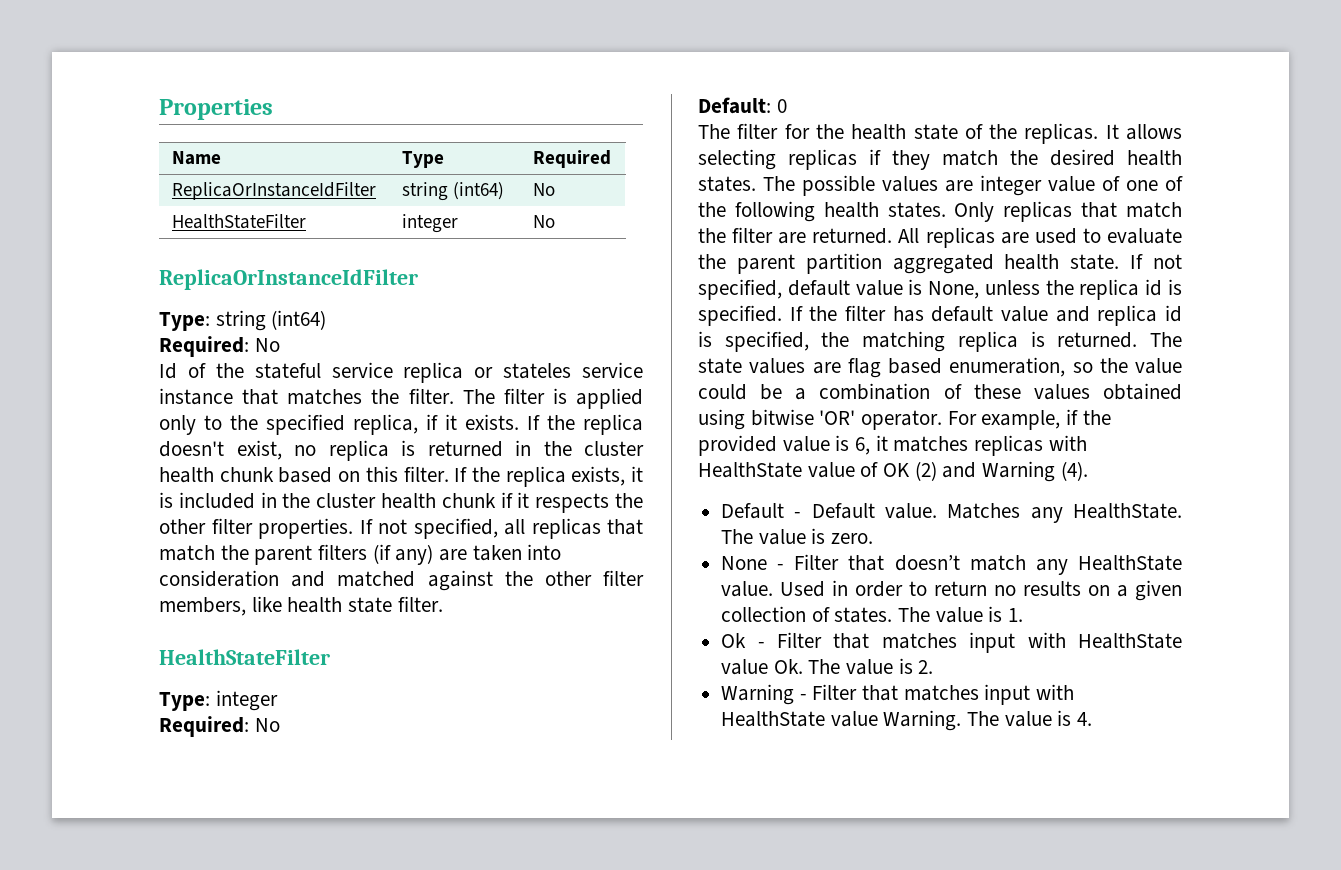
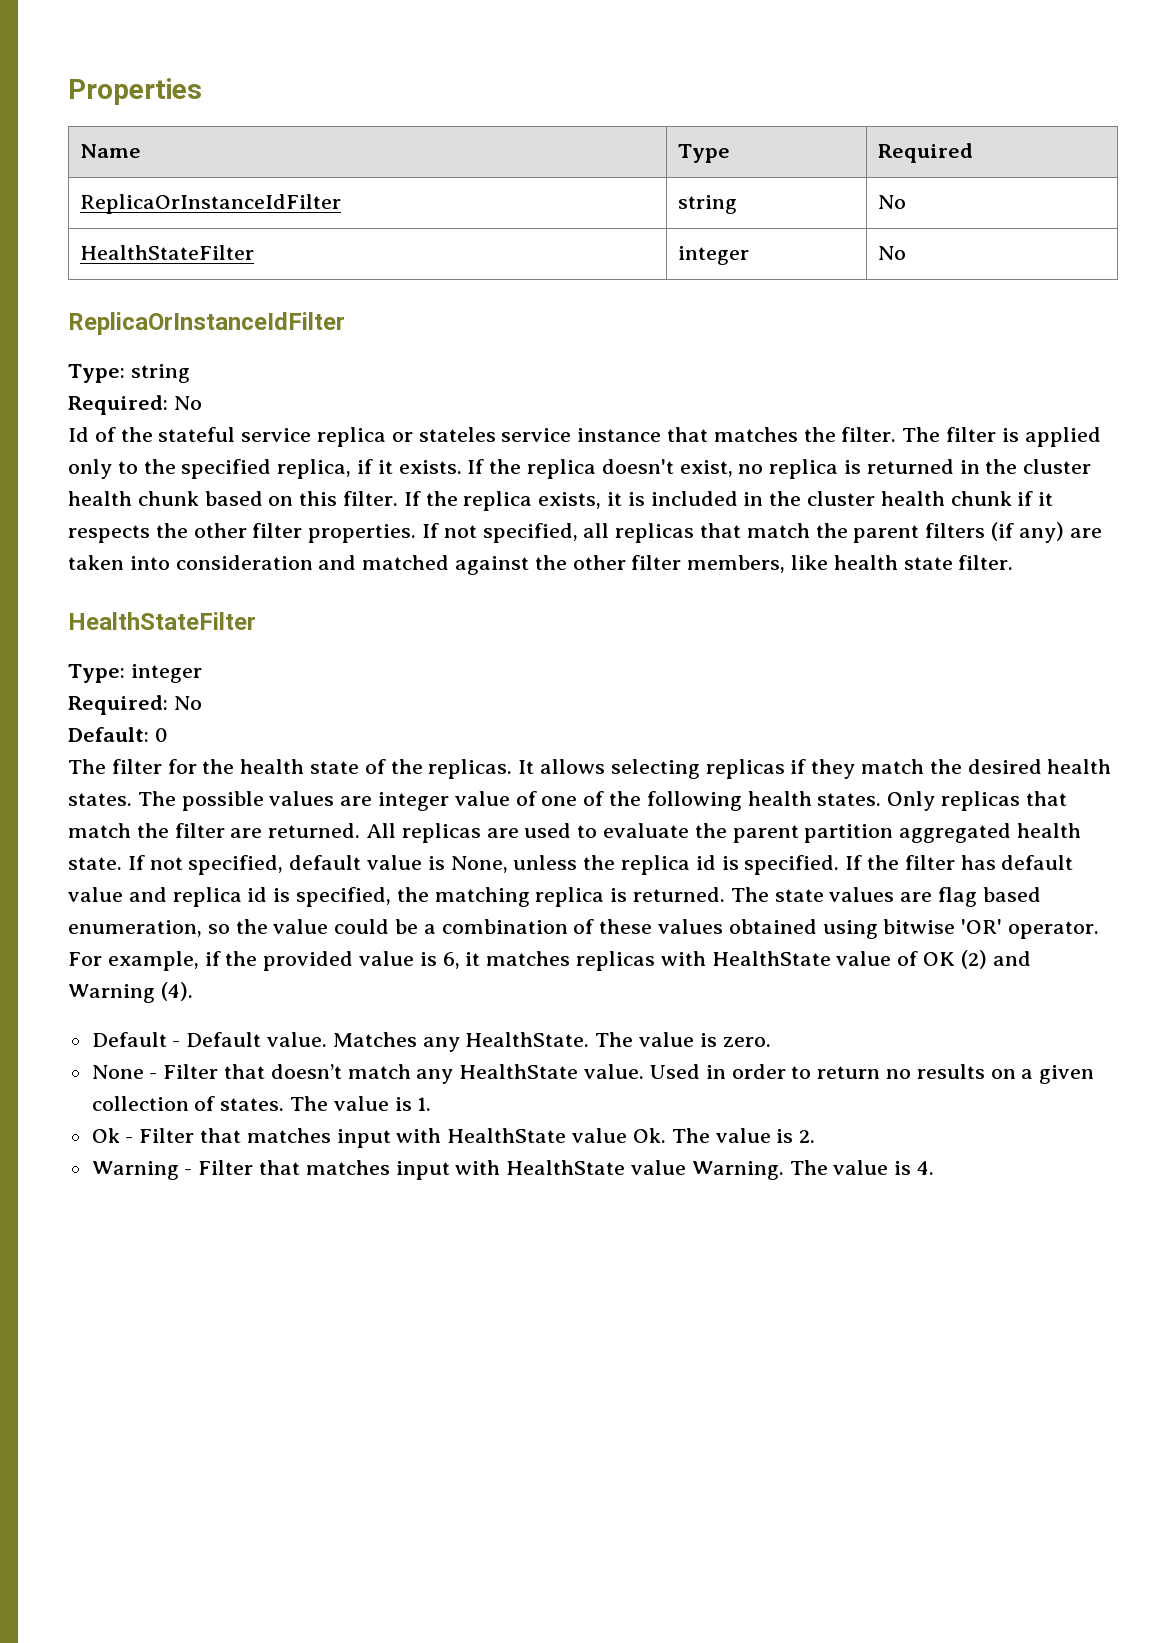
[453,182,505,200] (int64) -> (737, 204) none
[271,310,327,330] (int64) -> (190, 373) none

